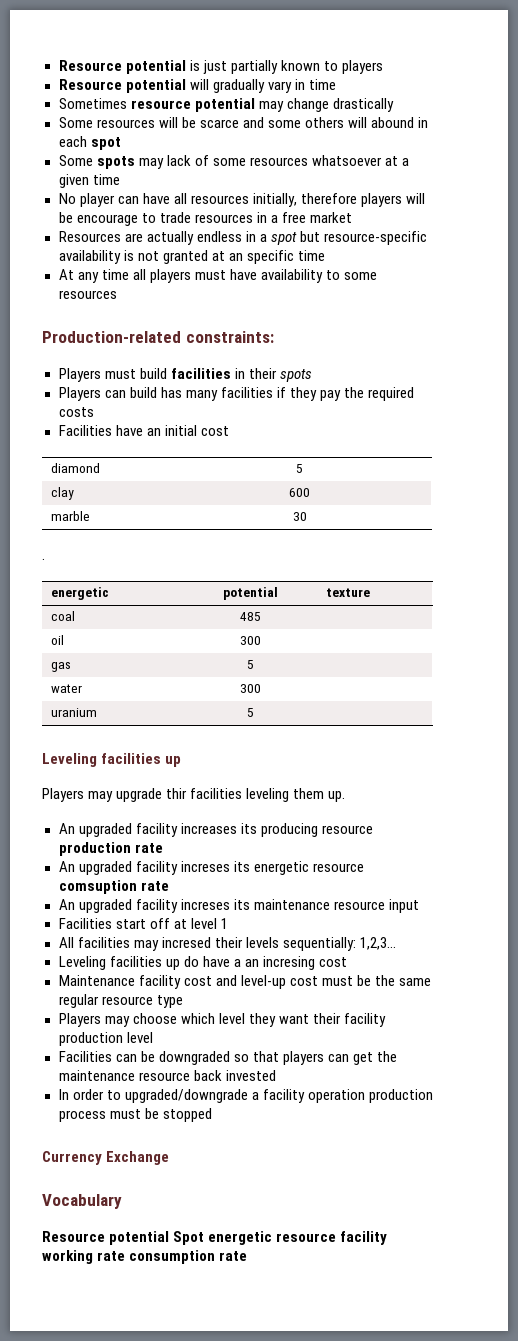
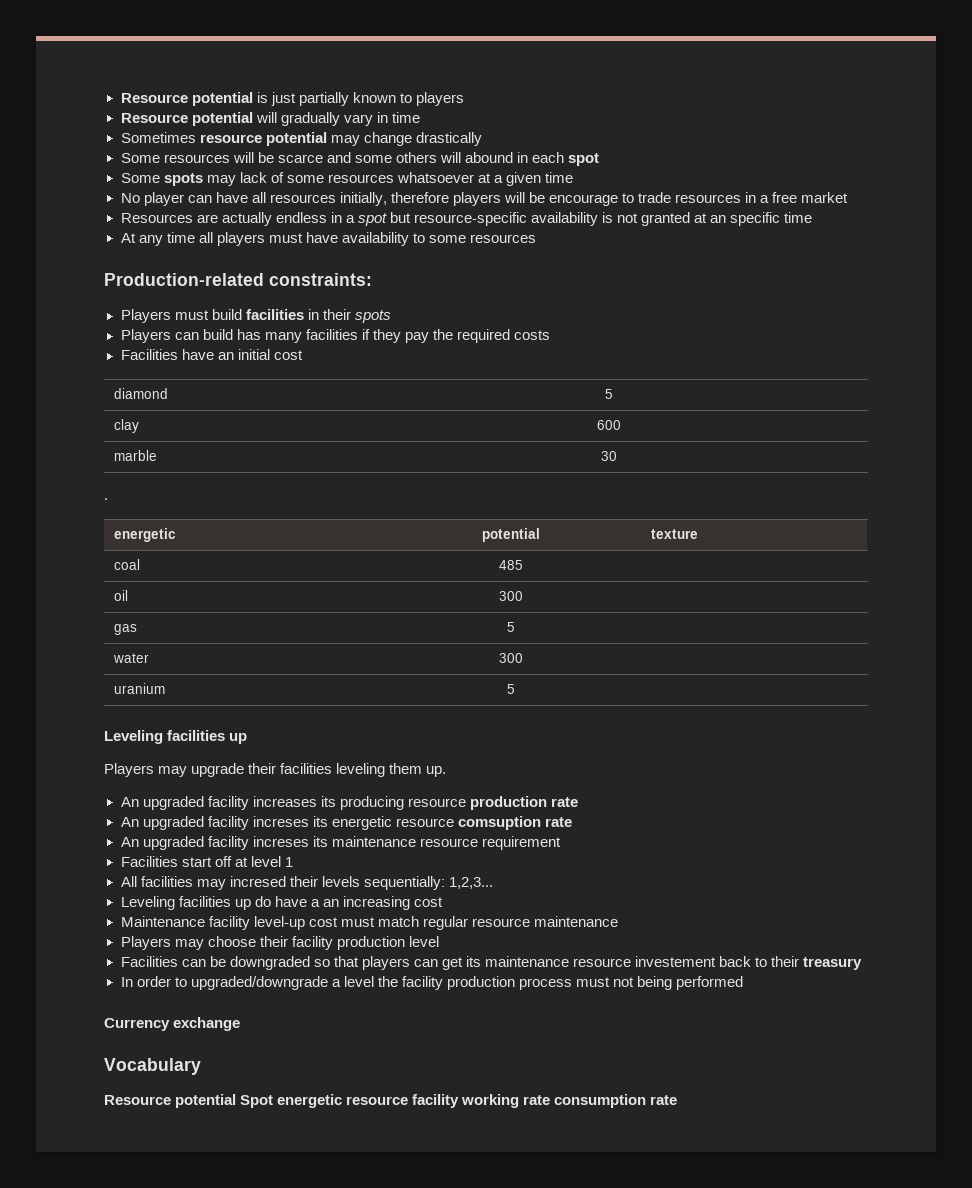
[166,788,188,799] thir -> [248,763,277,774] their
[388,899,419,913] input -> [481,836,561,850] requirement
[262,956,315,970] incresing -> [342,896,410,910] increasing
[183,975,237,986] cost and -> (250, 923) none
[356,975,431,986] be the same -> [377,916,419,927] match
[156,995,183,1008] type -> [533,916,618,927] maintenance
[180,1013,309,1027] which level they want -> (256, 941) none
[376,1051,397,1062] [58,1070,276,1081] the maintenance resource back invested -> [465,956,863,970] its maintenance resource investement back to their treasury
[262,1089,433,1103] [58,1108,212,1122] facility operation production process must be stopped -> [343,976,744,990] level the facility production process must not being performed
[106,1151,170,1165] Exchange -> [173,1017,241,1031] exchange

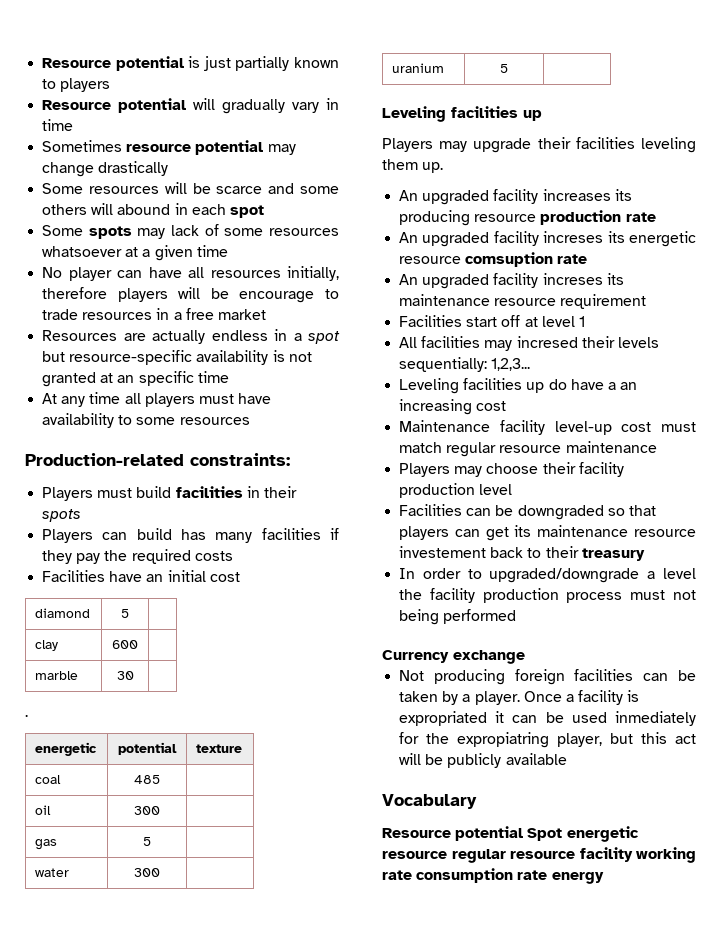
(241, 1024) none -> [399,669,696,685] [399,690,640,705] [399,711,696,726] [399,732,696,748] [399,753,567,768] // Not producing foreign facilities can be taken by a player. Once a facility is expropriated it can be used inmediately for the expropiatring player, but this act will be publicly available
(409, 1100) none -> [451,849,575,863] regular resource
(678, 1100) none -> [551,872,604,884] energy

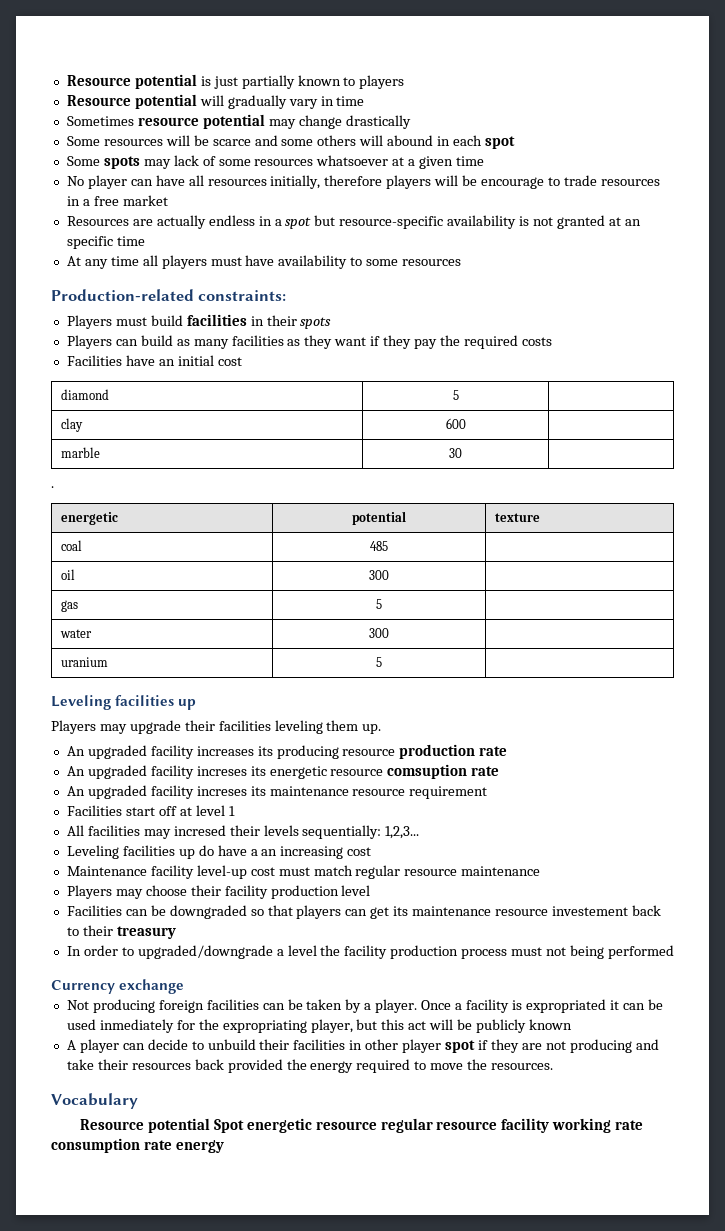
[181,529,207,540] has -> [176,339,190,346] as
(321, 534) none -> [287,335,367,349] as they want
[457,732,550,748] expropiatring -> [222,1020,307,1033] expropriating
[505,753,567,765] available -> [528,1019,572,1030] [66,1039,659,1053] [66,1059,554,1073] known // A player can decide to unbuild their facilities in other player spot if they are not producing and take their resources back provided the energy required to move the resources.

